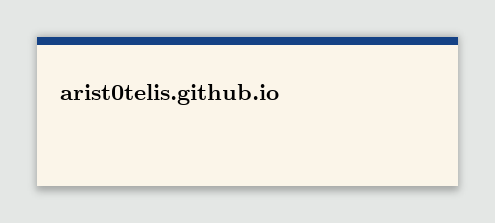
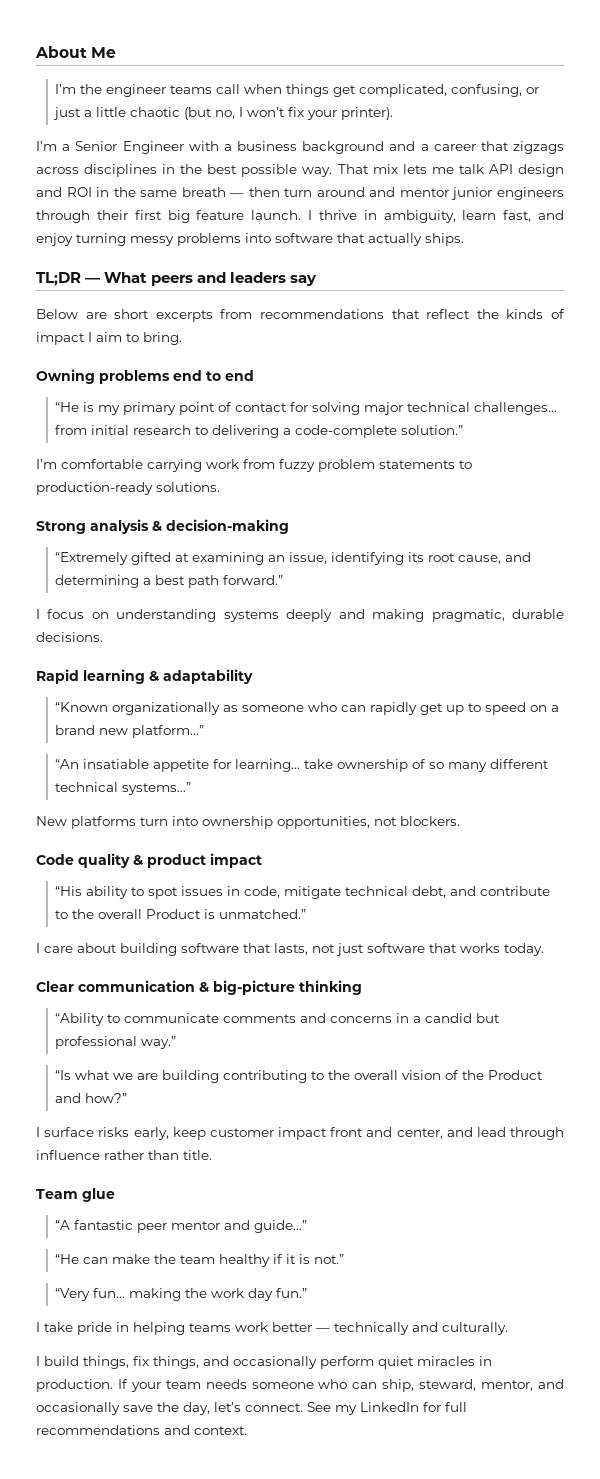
[60,84,279,105] arist0telis.github.io -> [35,46,117,58] [55,84,540,97] [53,107,394,120] [36,141,565,154] [36,164,565,177] [36,187,564,200] [36,210,564,223] [36,233,464,246] [36,272,318,286] [36,309,566,322] [36,332,182,345] [36,369,254,384] [55,402,558,415] [55,425,464,438] [36,459,472,472] [36,482,220,495] [36,519,289,534] [55,552,532,565] [55,575,284,588] [36,609,564,622] [36,632,103,642] [36,669,253,684] [55,702,560,715] [55,725,205,738] [55,759,550,772] [55,782,192,795] [36,816,460,829] [36,853,262,868] [55,886,551,899] [55,909,307,919] [36,943,544,956] [36,980,362,995] [55,1013,501,1026] [55,1036,177,1049] [55,1070,544,1083] [55,1093,128,1103] [36,1127,565,1140] [36,1150,212,1160] [36,1188,115,1202] [55,1220,308,1233] [55,1254,345,1267] [55,1288,308,1301] [36,1322,508,1335] [36,1356,492,1369] [36,1379,565,1392] [36,1402,467,1415] [36,1425,247,1435] About Me // I’m the engineer teams call when things get complicated, confusing, or just a little chaotic (but no, I won’t fix your printer). // I’m a Senior Engineer with a business background and a career that zigzags across disciplines in the best possible way. That mix lets me talk API design and ROI in the same breath — then turn around and mentor junior engineers through their first big feature launch. I thrive in ambiguity, learn fast, and enjoy turning messy problems into software that actually ships. // TL;DR — What peers and leaders say // Below are short excerpts from recommendations that reflect the kinds of impact I aim to bring. // Owning problems end to end // “He is my primary point of contact for solving major technical challenges… from initial research to delivering a code-complete solution.” // I’m comfortable carrying work from fuzzy problem statements to production-ready solutions. // Strong analysis & decision-making // “Extremely gifted at examining an issue, identifying its root cause, and determining a best path forward.” // I focus on understanding systems deeply and making pragmatic, durable decisions. // Rapid learning & adaptability // “Known organizationally as someone who can rapidly get up to speed on a brand new platform…” // “An insatiable appetite for learning… take ownership of so many different technical systems…” // New platforms turn into ownership opportunities, not blockers. // Code quality & product impact // “His ability to spot issues in code, mitigate technical debt, and contribute to the overall Product is unmatched.” // I care about building software that lasts, not just software that works today. // Clear communication & big-picture thinking // “Ability to communicate comments and concerns in a candid but professional way.” // “Is what we are building contributing to the overall vision of the Product and how?” // I surface risks early, keep customer impact front and center, and lead through influence rather than title. // Team glue // “A fantastic peer mentor and guide…” // “He can make the team healthy if it is not.” // “Very fun… making the work day fun.” // I take pride in helping teams work better — technically and culturally. // I build things, fix things, and occasionally perform quiet miracles in production. If your team needs someone who can ship, steward, mentor, and occasionally save the day, let’s connect. See my LinkedIn for full recommendations and context.

